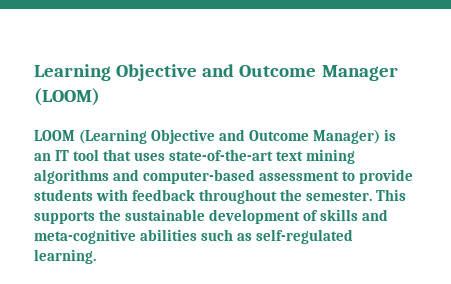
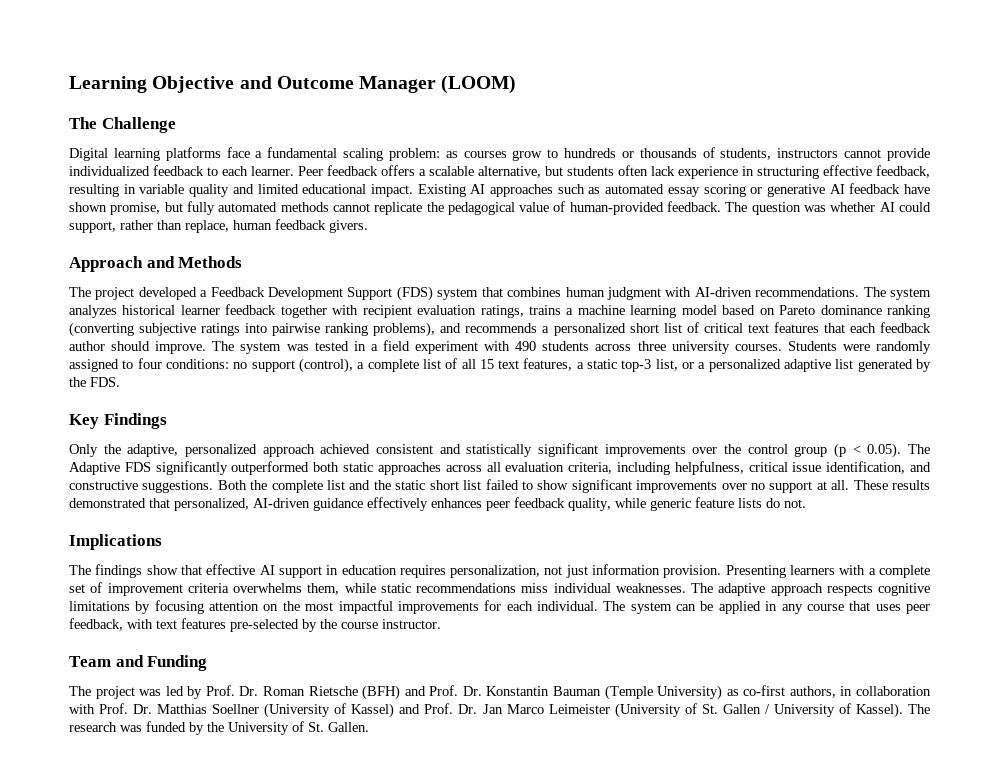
[34,129,397,144] [34,149,356,164] [34,169,414,184] [34,189,407,204] [34,209,389,224] [34,229,354,244] [34,249,96,264] LOOM (Learning Objective and Outcome Manager) is an IT tool that uses state-of-the-art text mining algorithms and computer-based assessment to provide students with feedback throughout the semester. This supports the sustainable development of skills and meta-cognitive abilities such as self-regulated learning. -> [69,117,176,133] [69,147,931,161] [69,165,930,179] [69,183,931,197] [69,201,931,215] [69,219,368,233] [69,256,243,272] [69,286,931,301] [69,304,931,318] [69,322,932,337] [69,340,932,354] [69,358,932,373] [69,377,120,387] [69,413,167,429] [69,443,930,458] [69,461,931,475] [69,479,930,493] [69,497,806,511] [69,534,162,550] [69,564,930,578] [69,582,930,596] [69,600,931,614] [69,618,441,632] [69,655,208,671] [69,685,931,700] [69,703,930,718] [69,721,369,735] The Challenge // Digital learning platforms face a fundamental scaling problem: as courses grow to hundreds or thousands of students, instructors cannot provide individualized feedback to each learner. Peer feedback offers a scalable alternative, but students often lack experience in structuring effective feedback, resulting in variable quality and limited educational impact. Existing AI approaches such as automated essay scoring or generative AI feedback have shown promise, but fully automated methods cannot replicate the pedagogical value of human-provided feedback. The question was whether AI could support, rather than replace, human feedback givers. // Approach and Methods // The project developed a Feedback Development Support (FDS) system that combines human judgment with AI-driven recommendations. The system analyzes historical learner feedback together with recipient evaluation ratings, trains a machine learning model based on Pareto dominance ranking (converting subjective ratings into pairwise ranking problems), and recommends a personalized short list of critical text features that each feedback author should improve. The system was tested in a field experiment with 490 students across three university courses. Students were randomly assigned to four conditions: no support (control), a complete list of all 15 text features, a static top-3 list, or a personalized adaptive list generated by the FDS. // Key Findings // Only the adaptive, personalized approach achieved consistent and statistically significant improvements over the control group (p < 0.05). The Adaptive FDS significantly outperformed both static approaches across all evaluation criteria, including helpfulness, critical issue identification, and constructive suggestions. Both the complete list and the static short list failed to show significant improvements over no support at all. These results demonstrated that personalized, AI-driven guidance effectively enhances peer feedback quality, while generic feature lists do not. // Implications // The findings show that effective AI support in education requires personalization, not just information provision. Presenting learners with a complete set of improvement criteria overwhelms them, while static recommendations miss individual weaknesses. The adaptive approach respects cognitive limitations by focusing attention on the most impactful improvements for each individual. The system can be applied in any course that uses peer feedback, with text features pre-selected by the course instructor. // Team and Funding // The project was led by Prof. Dr. Roman Rietsche (BFH) and Prof. Dr. Konstantin Bauman (Temple University) as co-first authors, in collaboration with Prof. Dr. Matthias Soellner (University of Kassel) and Prof. Dr. Jan Marco Leimeister (University of St. Gallen / University of Kassel). The research was funded by the University of St. Gallen.

